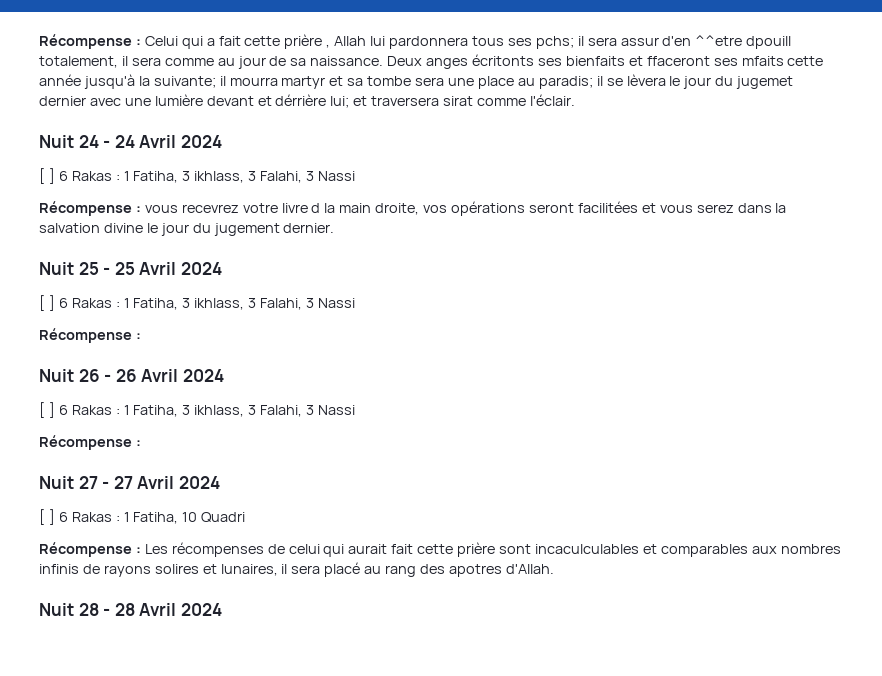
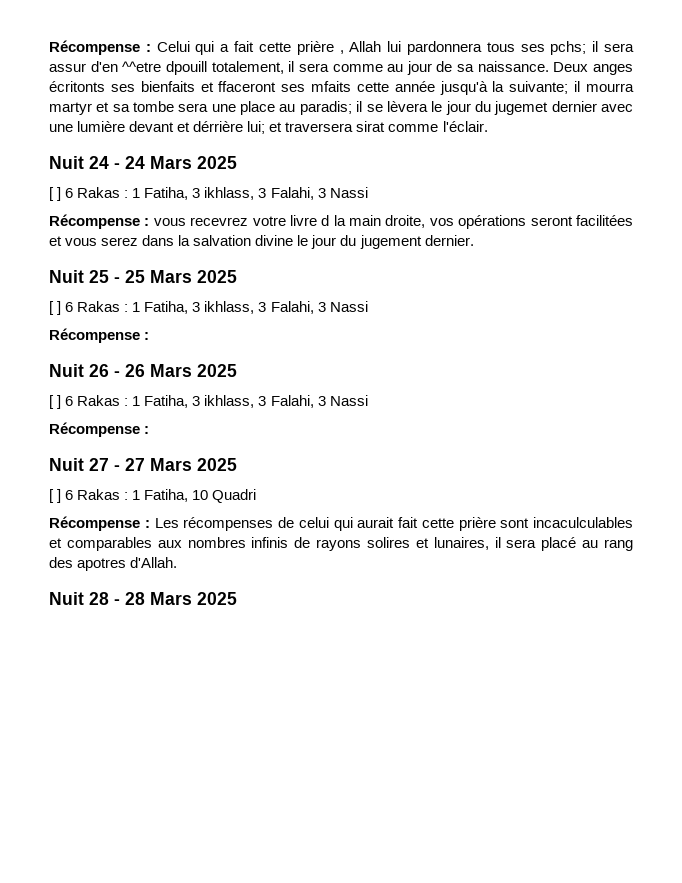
[139,135,222,148] Avril 2024 -> [150,156,237,169] Mars 2025
[139,262,222,275] Avril 2024 -> [150,270,237,283] Mars 2025
[141,369,224,382] Avril 2024 -> [150,364,237,377] Mars 2025
[137,476,220,489] Avril 2024 -> [150,458,237,471] Mars 2025
[139,603,222,616] Avril 2024 -> [150,592,237,605] Mars 2025

